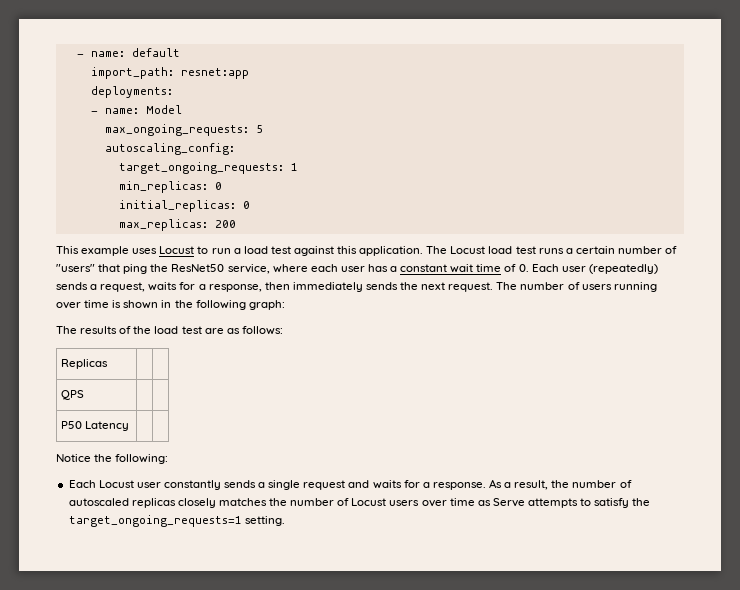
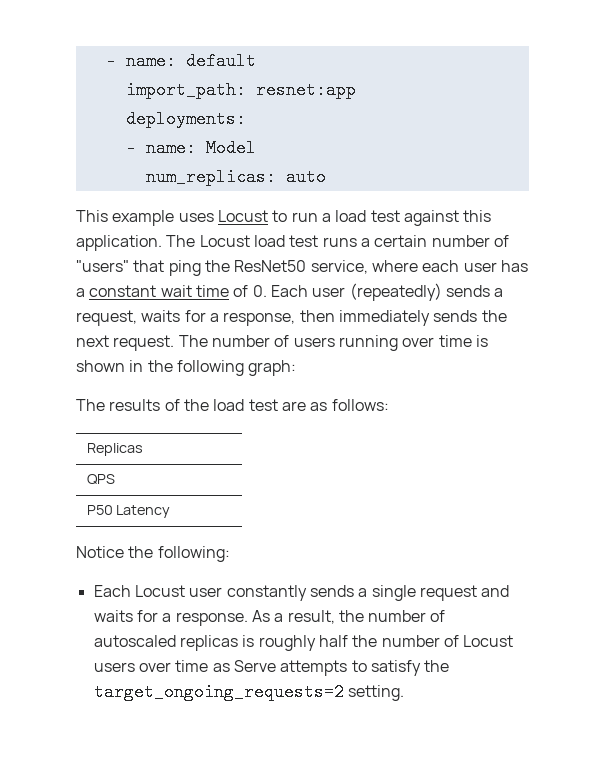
[104,124,263,136] [104,143,235,155] [118,162,298,174] [118,181,222,193] [118,200,250,212] [118,219,236,231] max_ongoing_requests: 5 // autoscaling_config: // target_ongoing_requests: 1 // min_replicas: 0 // initial_replicas: 0 // max_replicas: 200 -> [145,168,326,186] num_replicas: auto
[177,498,267,508] closely matches -> [242,635,348,651] is roughly half
[68,515,242,527] target_ongoing_requests=1 -> [93,683,344,701] target_ongoing_requests=2

